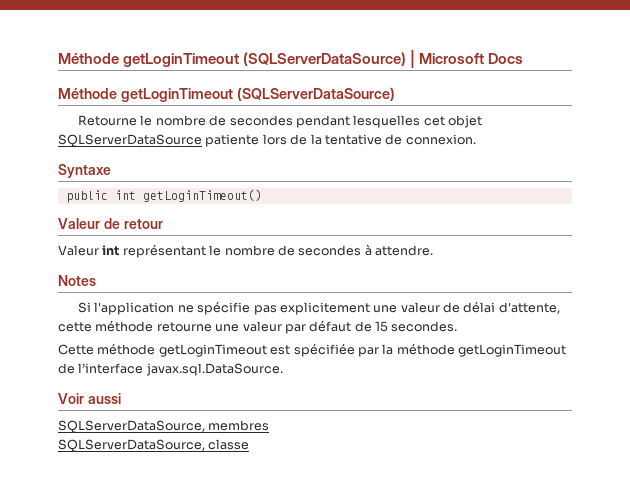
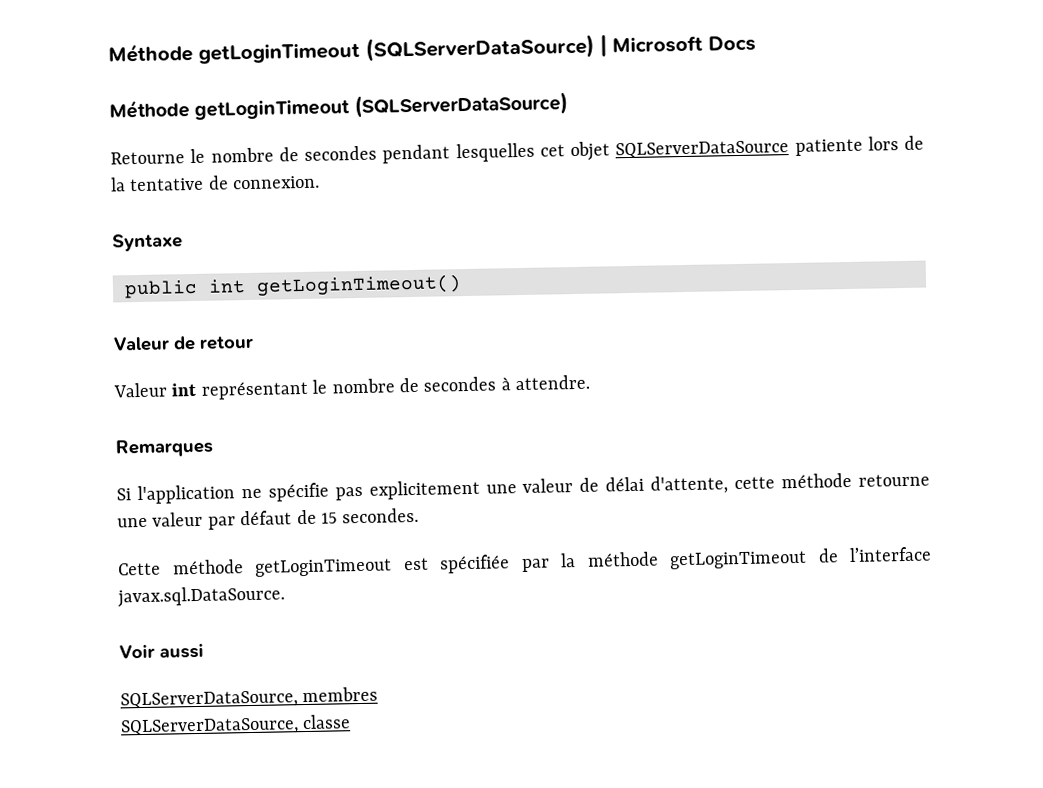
[58,275,96,286] Notes -> [115,438,214,458] Remarques

